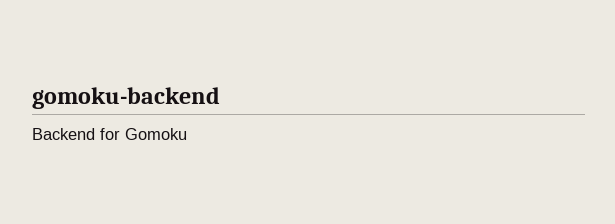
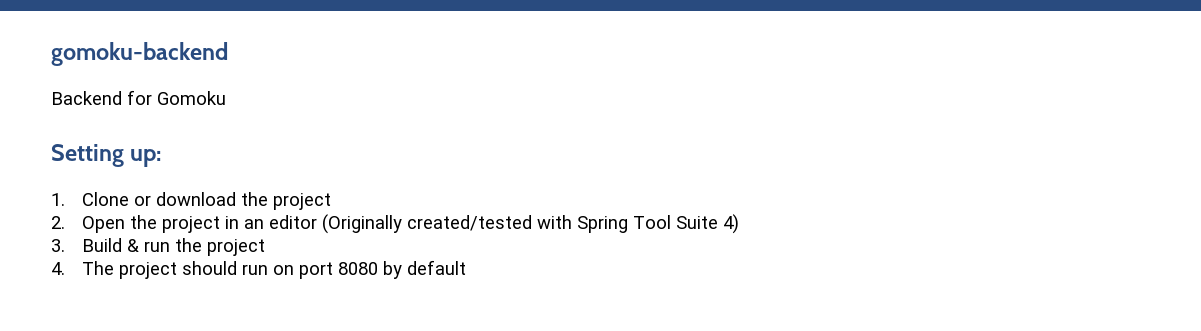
(187, 134) none -> [51,144,162,167] [51,192,332,210] [51,214,740,234] [51,238,266,256] [51,260,467,279] // Setting up: // 1. Clone or download the project // 2. Open the project in an editor (Originally created/tested with Spring Tool Suite 4) // 3. Build & run the project // 4. The project should run on port 8080 by default

